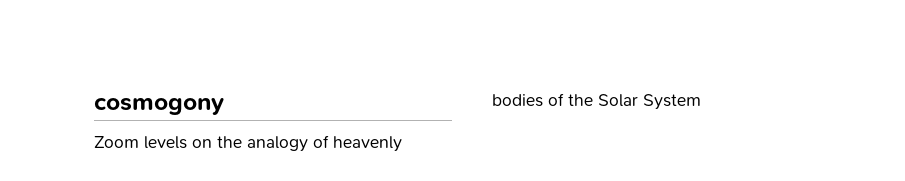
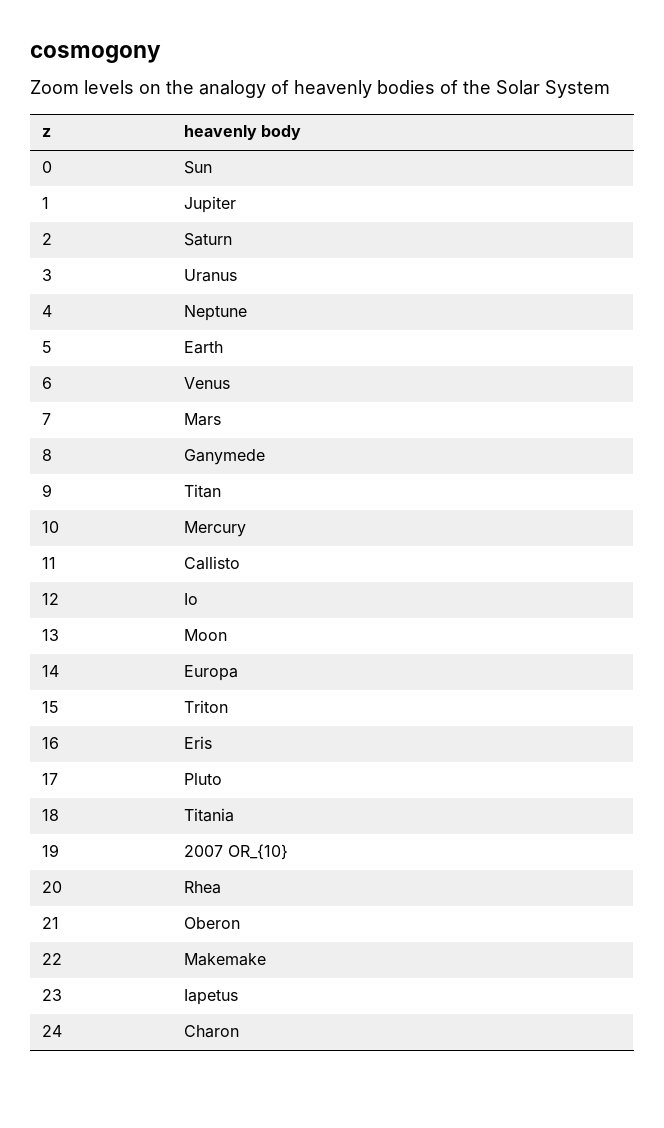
(701, 102) none -> [41,128,51,137] [183,125,302,140] [41,161,52,173] [183,161,212,174] [41,197,49,209] [183,196,236,213] [41,233,52,245] [183,233,232,246] [41,269,52,281] [183,269,237,282] [41,305,52,317] [183,305,247,321] [41,341,52,353] [183,341,223,354] [41,377,52,389] [183,377,230,389] [41,413,51,425] [183,413,221,426] [41,449,52,461] [183,449,265,465] [41,484,52,497] [183,484,221,498] [41,521,59,533] [183,521,246,537] [41,557,56,569] [183,556,240,570] [41,593,59,605] [183,593,198,605] [41,629,59,641] [183,629,227,641] [41,665,59,677] [183,665,238,681] [41,701,59,713] [183,700,228,713] [41,737,59,749] [183,736,212,749] [41,773,58,785] [183,773,222,785] [41,809,59,821] [183,808,234,822] [41,844,59,857] [183,844,288,860] [41,881,62,893] [183,881,221,894] [41,917,59,929] [183,917,240,929] [41,953,62,965] [183,953,266,966] [41,989,62,1001] [183,989,238,1005] [41,1025,62,1037] [183,1025,239,1038] // z | heavenly body // 0 | Sun // 1 | Jupiter // 2 | Saturn // 3 | Uranus // 4 | Neptune // 5 | Earth // 6 | Venus // 7 | Mars // 8 | Ganymede // 9 | Titan // 10 | Mercury // 11 | Callisto // 12 | Io // 13 | Moon // 14 | Europa // 15 | Triton // 16 | Eris // 17 | Pluto // 18 | Titania // 19 | 2007 OR_{10} // 20 | Rhea // 21 | Oberon // 22 | Makemake // 23 | Iapetus // 24 | Charon

